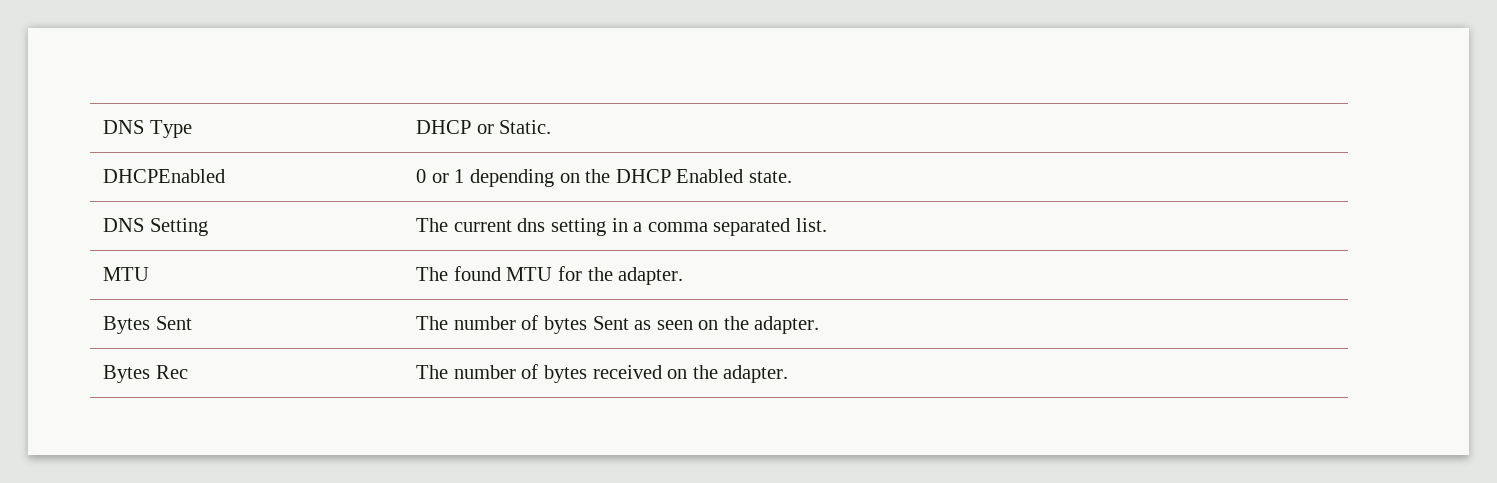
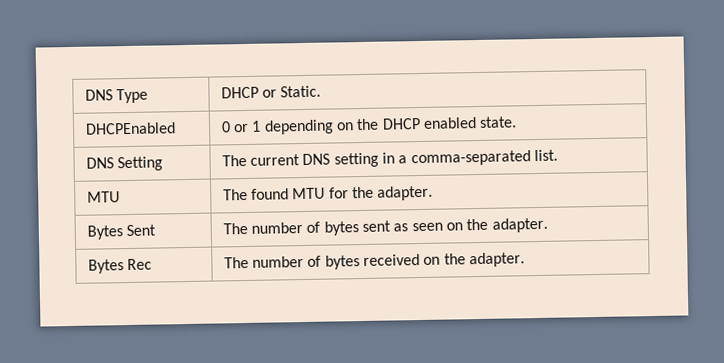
[676,169,744,183] Enabled -> [422,117,477,129] enabled
[517,218,546,232] dns -> [302,153,331,166] DNS
[647,218,791,236] comma separated -> [410,150,531,167] comma-separated
[592,316,629,330] Sent -> [362,220,392,232] sent

